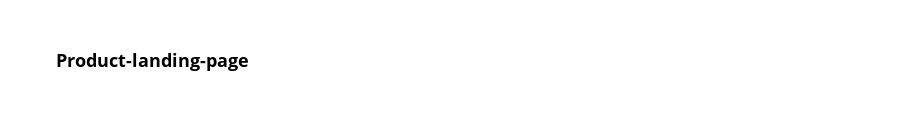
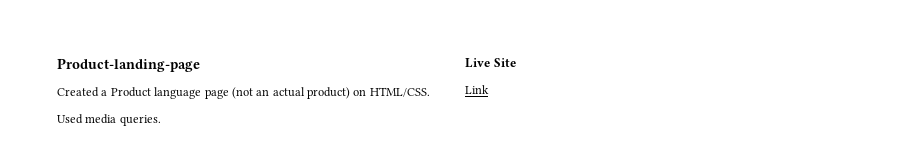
(249, 62) none -> [57,87,430,99] [57,114,161,126] [465,58,516,68] [465,85,489,94] // Created a Product language page (not an actual product) on HTML/CSS. // Used media queries. // Live Site // Link

